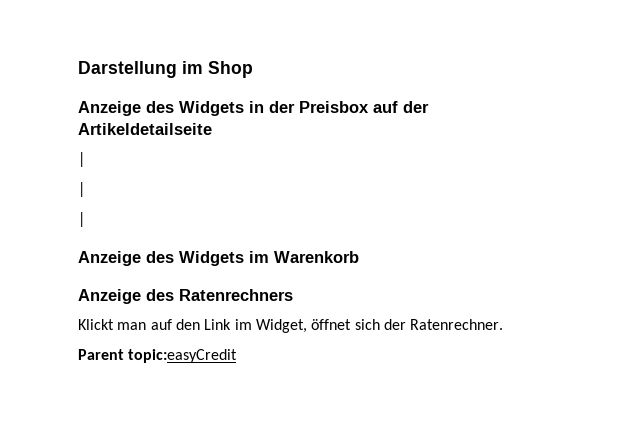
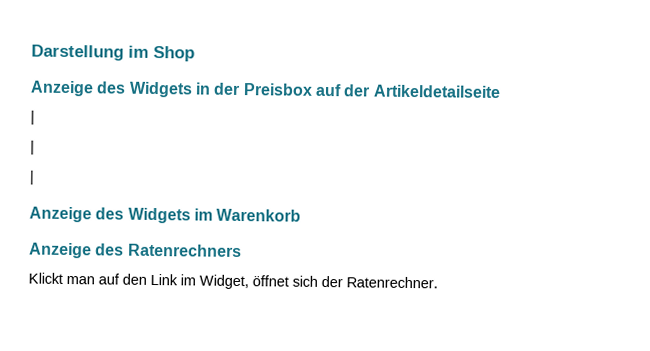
[78,349,238,363] // Parent topic:easyCredit -> (438, 282) none

